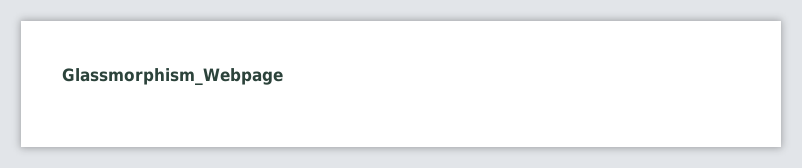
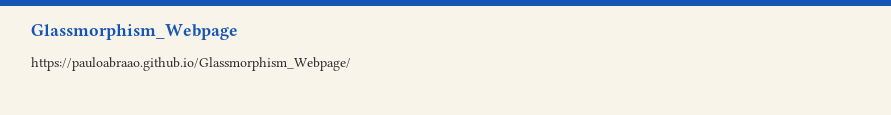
(283, 77) none -> [31,57,351,71] // https://pauloabraao.github.io/Glassmorphism_Webpage/

